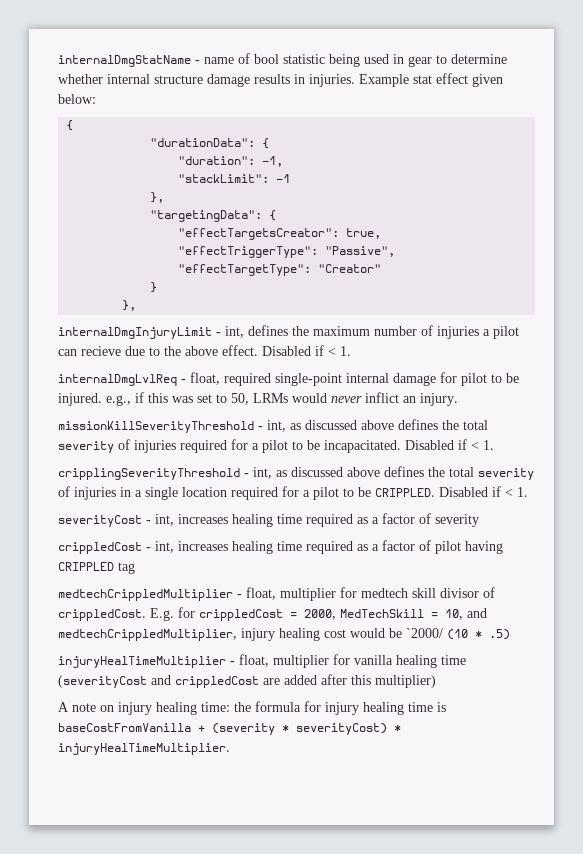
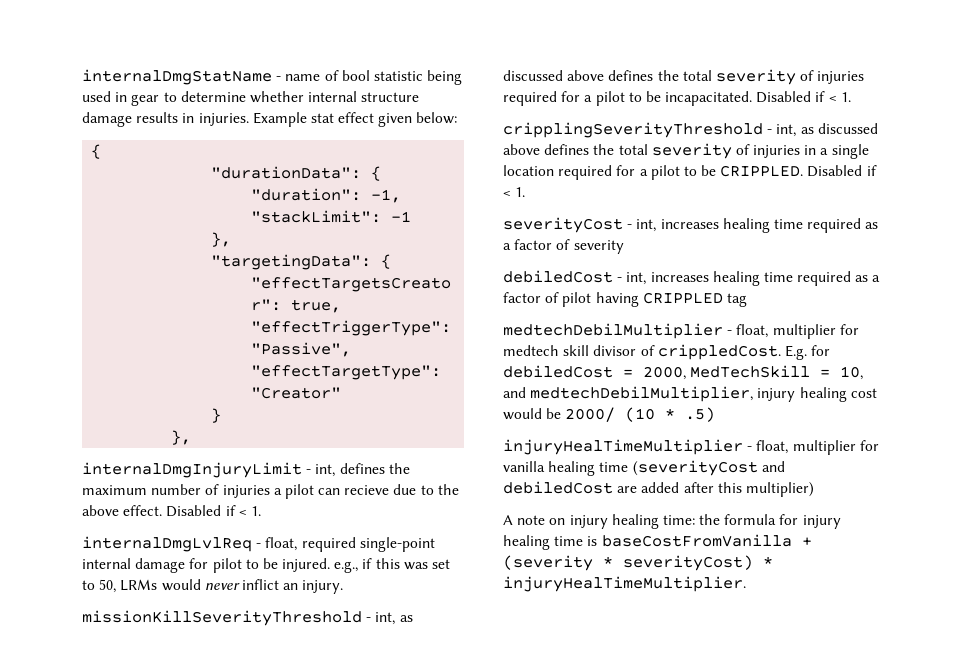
[58,542,142,554] crippledCost -> [503,270,613,283] debiledCost
[58,589,233,601] medtechCrippledMultiplier -> [503,323,723,339] medtechDebilMultiplier
[199,609,283,621] crippledCost -> [503,365,613,378] debiledCost
[58,629,237,641] medtechCrippledMultiplier, -> [530,386,754,402] medtechDebilMultiplier,
[406,628,443,638] `2000/ -> [565,407,616,422] 2000/
[175,676,259,688] crippledCost -> [503,481,613,494] debiledCost

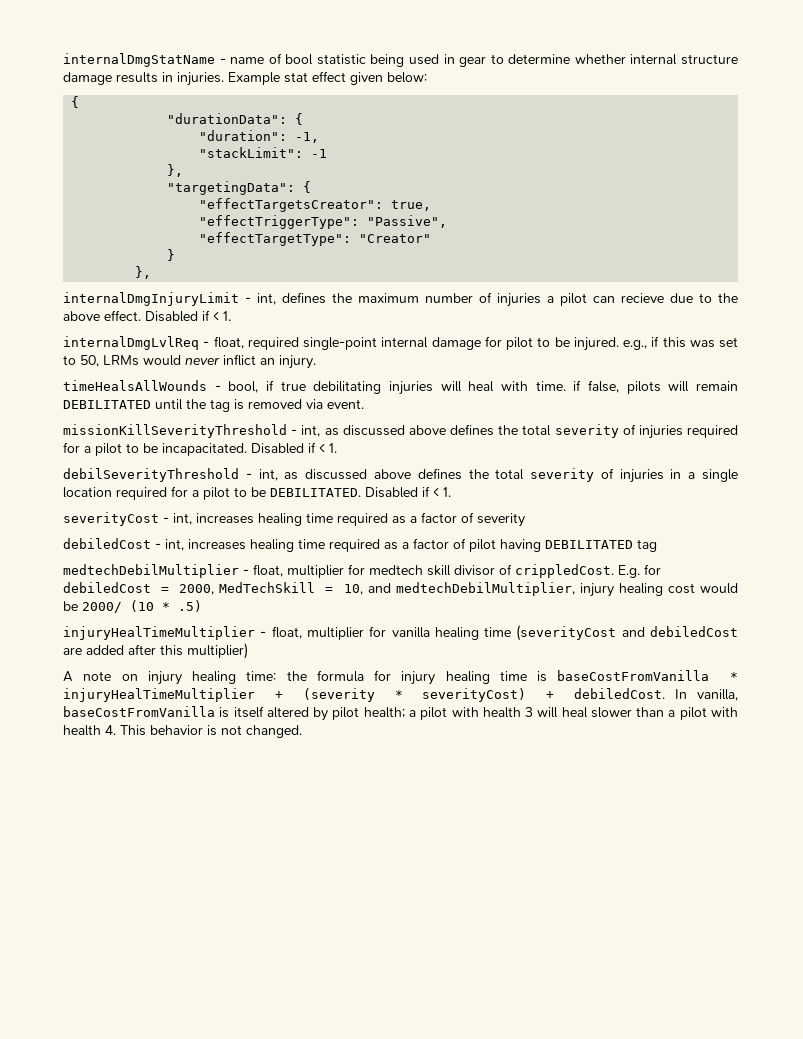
(344, 587) none -> [63,380,738,395] [63,399,364,412] // timeHealsAllWounds - bool, if true debilitating injuries will heal with time. if false, pilots will remain DEBILITATED until the tag is removed via event.
[503,122,763,138] cripplingSeverityThreshold -> [63,468,239,482] debilSeverityThreshold
[720,165,804,177] CRIPPLED. -> [270,488,361,497] DEBILITATED.
[642,292,723,304] CRIPPLED -> [545,540,633,549] DEBILITATED
(792, 540) none -> [729,672,738,681] [63,688,255,702] * injuryHealTimeMultiplier
[763,556,773,567] [503,576,746,592] * injuryHealTimeMultiplier. -> [546,688,738,701] [63,706,739,721] [63,725,302,738] + debiledCost. In vanilla, baseCostFromVanilla is itself altered by pilot health; a pilot with health 3 will heal slower than a pilot with health 4. This behavior is not changed.

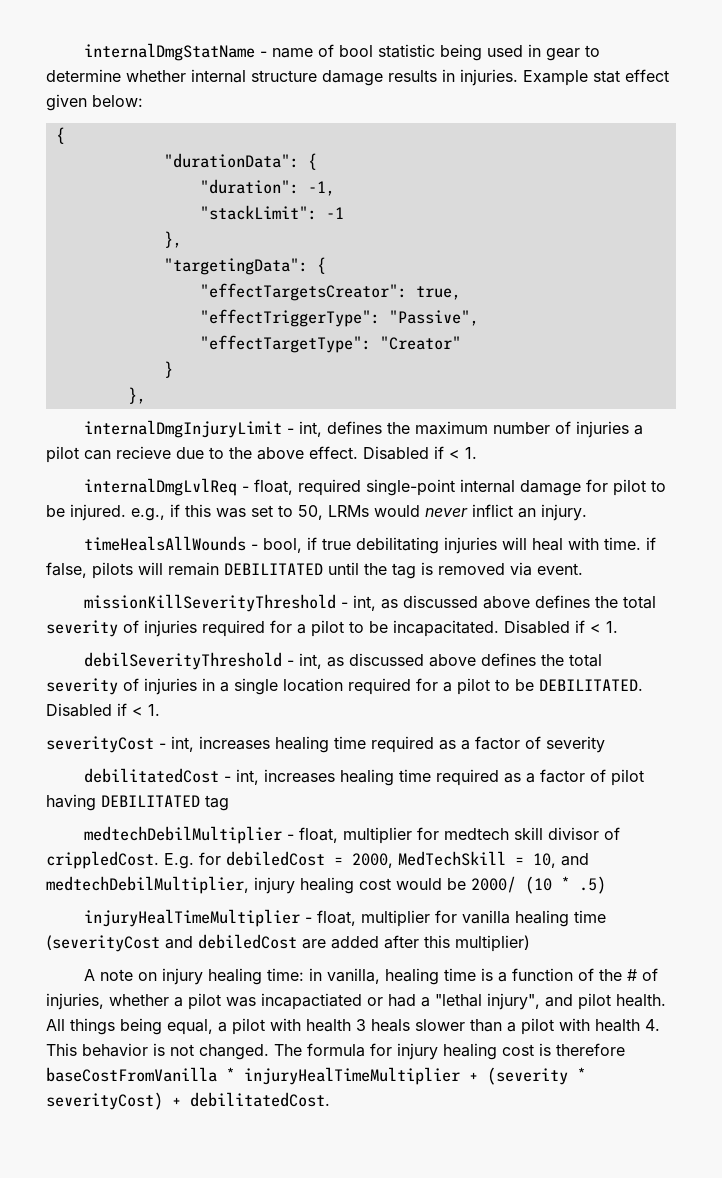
[63,538,151,549] debiledCost -> [84,768,220,783] debilitatedCost
[286,670,738,685] [63,688,738,702] [63,706,405,721] the formula for injury healing time is baseCostFromVanilla * injuryHealTimeMultiplier + (severity * severityCost) + debiledCost. In vanilla, baseCostFromVanilla is itself altered by pilot health; -> [309,968,659,985] [46,993,666,1010] [46,1018,213,1035] in vanilla, healing time is a function of the # of injuries, whether a pilot was incapactiated or had a "lethal injury", and pilot health. All things being equal,
[537,707,588,718] will heal -> [371,1019,410,1032] heals
(302, 731) none -> [274,1043,625,1060] [46,1067,586,1085] [46,1092,330,1110] The formula for injury healing cost is therefore baseCostFromVanilla * injuryHealTimeMultiplier + (severity * severityCost) + debilitatedCost.

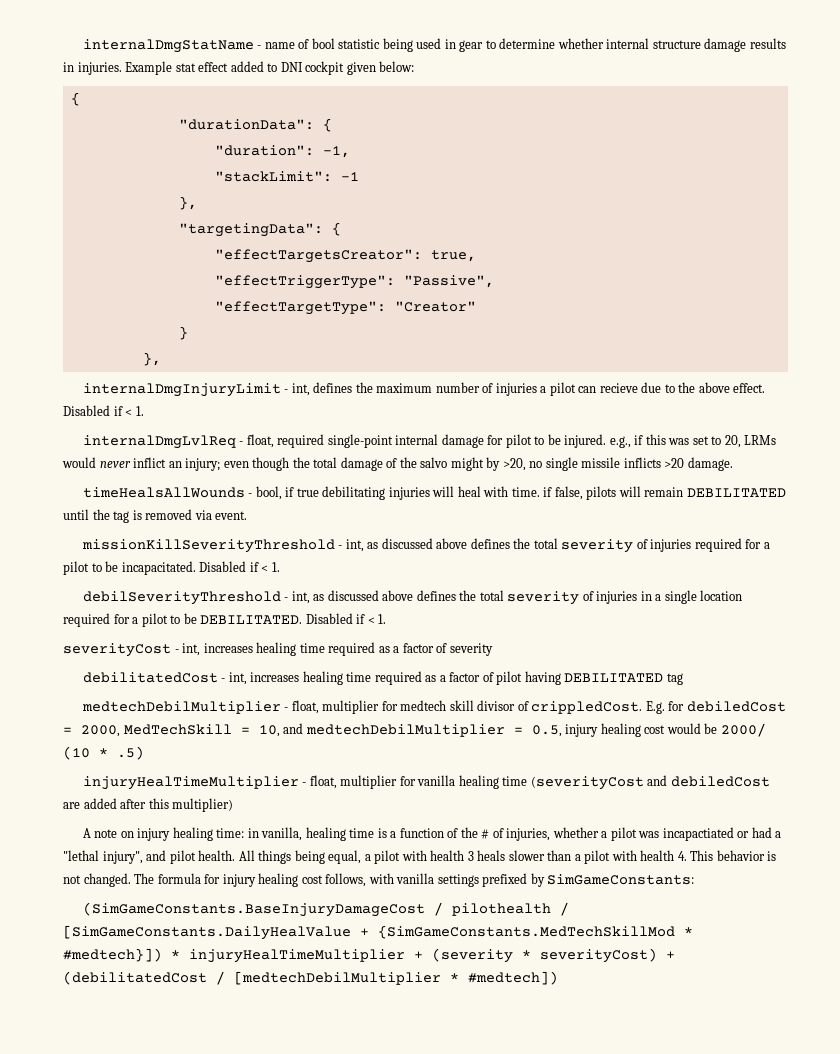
(669, 75) none -> [230,61,345,75] added to DNI cockpit
[298,505,323,520] 50, -> [724,435,741,448] 20,
[541,504,587,521] injury. -> [185,457,733,471] injury; even though the total damage of the salvo might by >20, no single missile inflicts >20 damage.
[46,876,249,894] medtechDebilMultiplier, -> [305,724,562,737] medtechDebilMultiplier = 0.5,
[539,1043,625,1056] [46,1067,217,1082] is therefore baseCostFromVanilla -> [325,873,695,887] [82,902,569,917] [63,925,693,940] [63,948,162,962] follows, with vanilla settings prefixed by SimGameConstants: // (SimGameConstants.BaseInjuryDamageCost / pilothealth / [SimGameConstants.DailyHealValue + {SimGameConstants.MedTechSkillMod * #medtech}])
[190,1092,330,1107] debilitatedCost. -> [63,971,558,985] (debilitatedCost / [medtechDebilMultiplier * #medtech])

